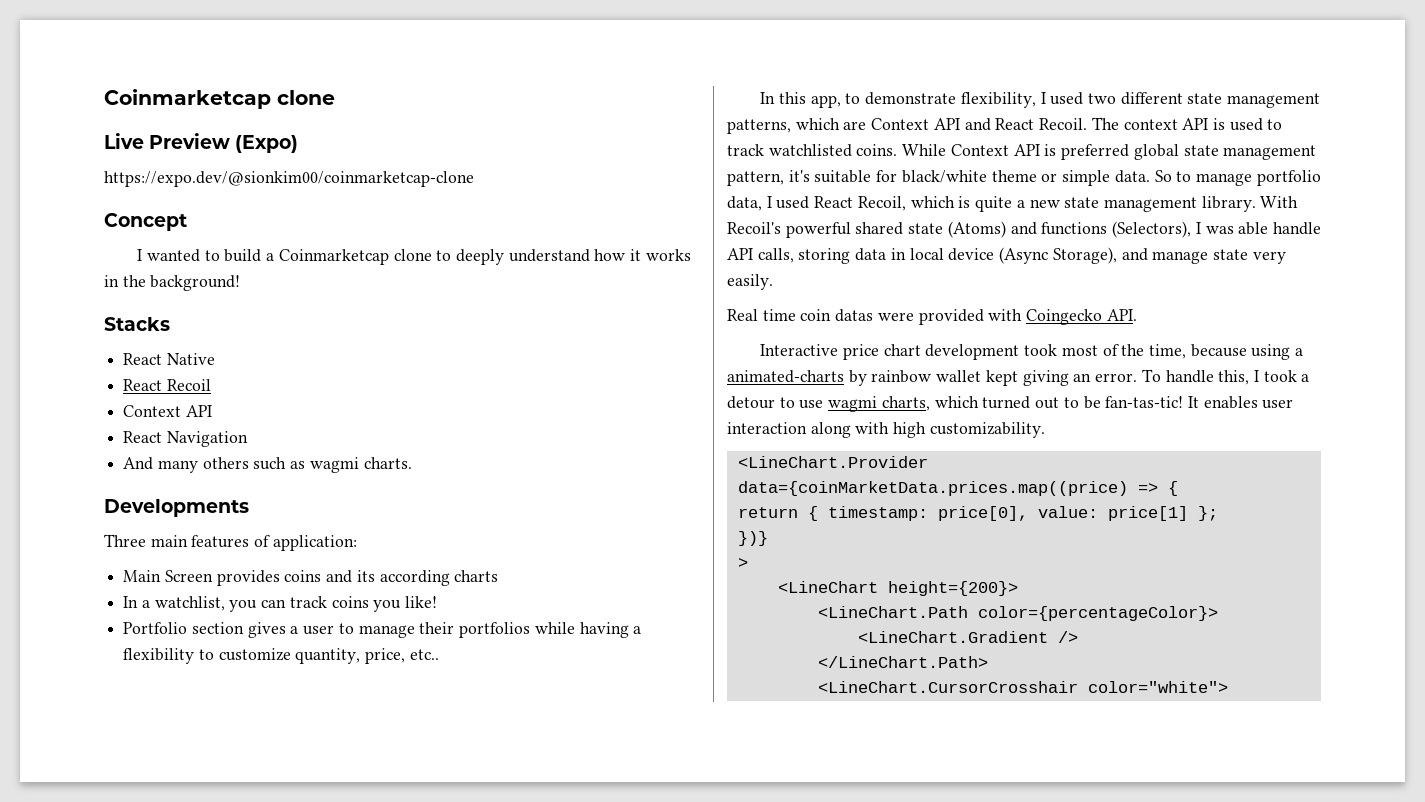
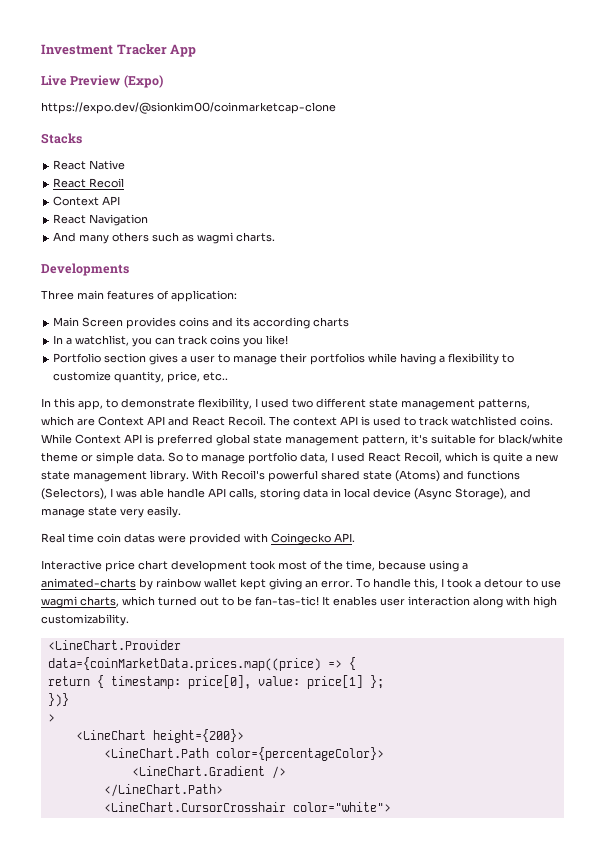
[104,89,335,109] Coinmarketcap clone -> [41,44,197,57] Investment Tracker App
[104,213,187,231] [137,249,691,265] [104,275,241,291] // Concept // I wanted to build a Coinmarketcap clone to deeply understand how it works in the background! -> (336, 108) none

